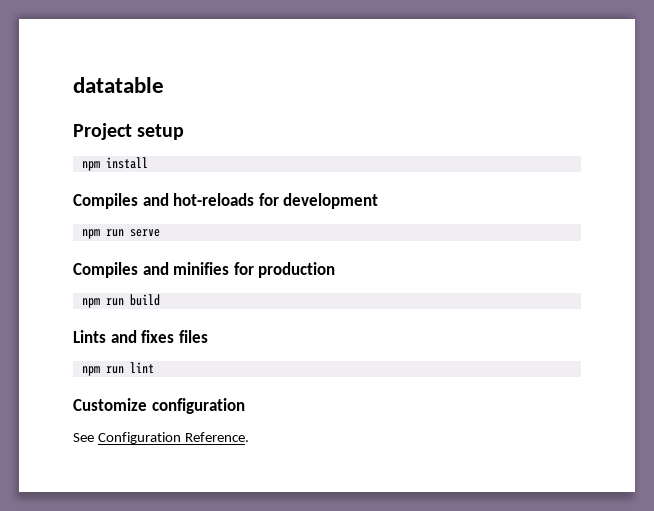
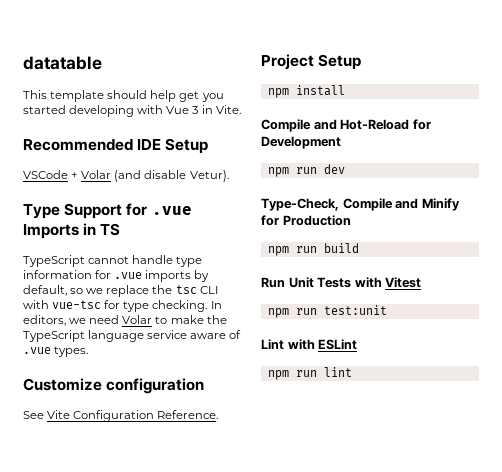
(164, 85) none -> [23,90,224,102] [23,105,241,117] [23,138,209,154] [23,170,229,182] [23,203,192,219] [23,223,121,239] [23,255,203,267] [23,270,210,282] [23,285,218,297] [23,300,222,312] [23,315,227,326] [23,330,242,342] [23,346,89,357] [23,378,205,394] [23,410,219,422] // This template should help get you started developing with Vue 3 in Vite. // Recommended IDE Setup // VSCode + Volar (and disable Vetur). // Type Support for .vue Imports in TS // TypeScript cannot handle type information for .vue imports by default, so we replace the tsc CLI with vue-tsc for type checking. In editors, we need Volar to make the TypeScript language service aware of .vue types. // Customize configuration // See Vite Configuration Reference.
[137,124,185,140] setup -> [318,54,362,70] Setup
[73,193,379,209] [81,229,160,239] [73,262,336,278] [81,294,160,308] [73,330,208,343] [81,362,154,376] [73,398,245,414] [73,432,249,444] Compiles and hot-reloads for development // npm run serve // Compiles and minifies for production // npm run build // Lints and fixes files // npm run lint // Customize configuration // See Configuration Reference. -> [261,119,431,132] [261,136,341,149] [267,164,345,177] [261,198,460,211] [261,215,351,226] [267,243,359,256] [261,277,422,288] [267,305,387,318] [261,339,358,350] [267,367,352,380] Compile and Hot-Reload for Development // npm run dev // Type-Check, Compile and Minify for Production // npm run build // Run Unit Tests with Vitest // npm run test:unit // Lint with ESLint // npm run lint

